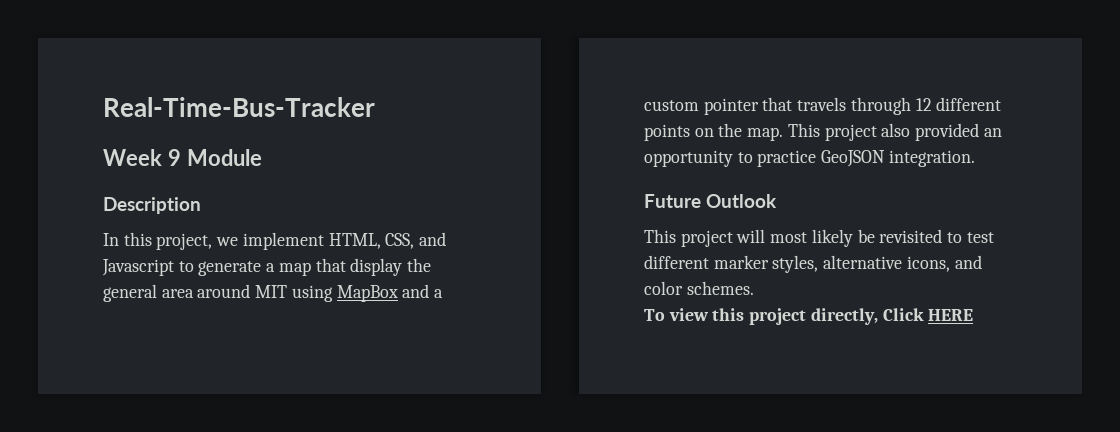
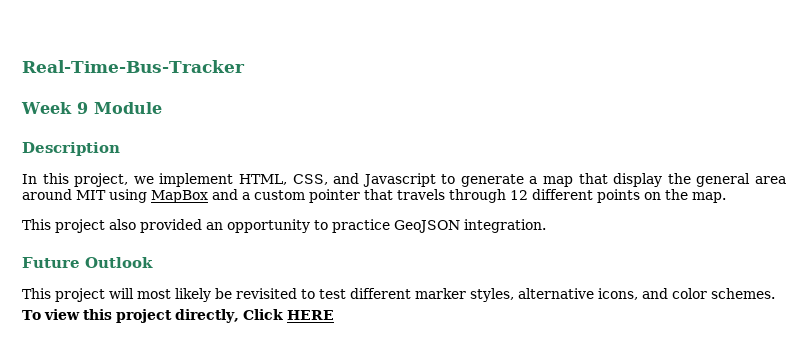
(784, 134) none -> (726, 197) //

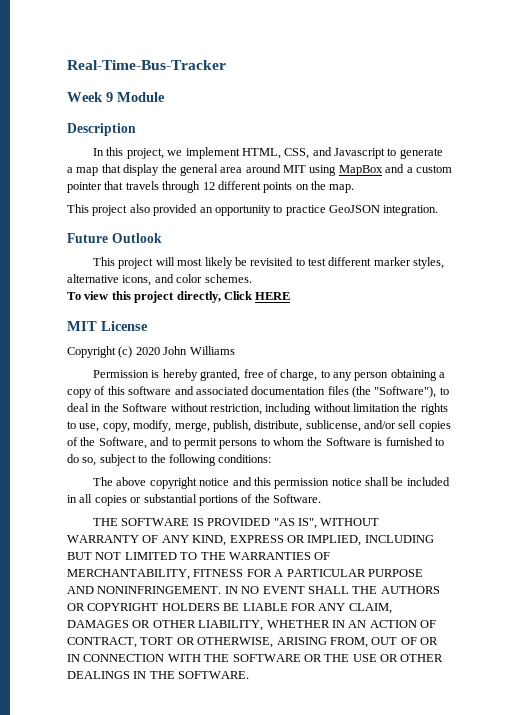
(334, 315) none -> [67,321,148,331] [67,346,235,358] [93,369,446,381] [67,386,449,398] [67,403,448,415] [67,420,451,432] [67,437,444,449] [67,454,272,466] [93,477,450,489] [67,494,321,506] [93,518,380,529] [67,535,434,546] [67,552,331,560] [67,569,423,580] [67,586,440,594] [67,603,392,614] [67,620,436,631] [67,637,438,648] [67,654,444,662] [67,671,250,679] // MIT License // Copyright (c) 2020 John Williams // Permission is hereby granted, free of charge, to any person obtaining a copy of this software and associated documentation files (the "Software"), to deal in the Software without restriction, including without limitation the rights to use, copy, modify, merge, publish, distribute, sublicense, and/or sell copies of the Software, and to permit persons to whom the Software is furnished to do so, subject to the following conditions: // The above copyright notice and this permission notice shall be included in all copies or substantial portions of the Software. // THE SOFTWARE IS PROVIDED "AS IS", WITHOUT WARRANTY OF ANY KIND, EXPRESS OR IMPLIED, INCLUDING BUT NOT LIMITED TO THE WARRANTIES OF MERCHANTABILITY, FITNESS FOR A PARTICULAR PURPOSE AND NONINFRINGEMENT. IN NO EVENT SHALL THE AUTHORS OR COPYRIGHT HOLDERS BE LIABLE FOR ANY CLAIM, DAMAGES OR OTHER LIABILITY, WHETHER IN AN ACTION OF CONTRACT, TORT OR OTHERWISE, ARISING FROM, OUT OF OR IN CONNECTION WITH THE SOFTWARE OR THE USE OR OTHER DEALINGS IN THE SOFTWARE.

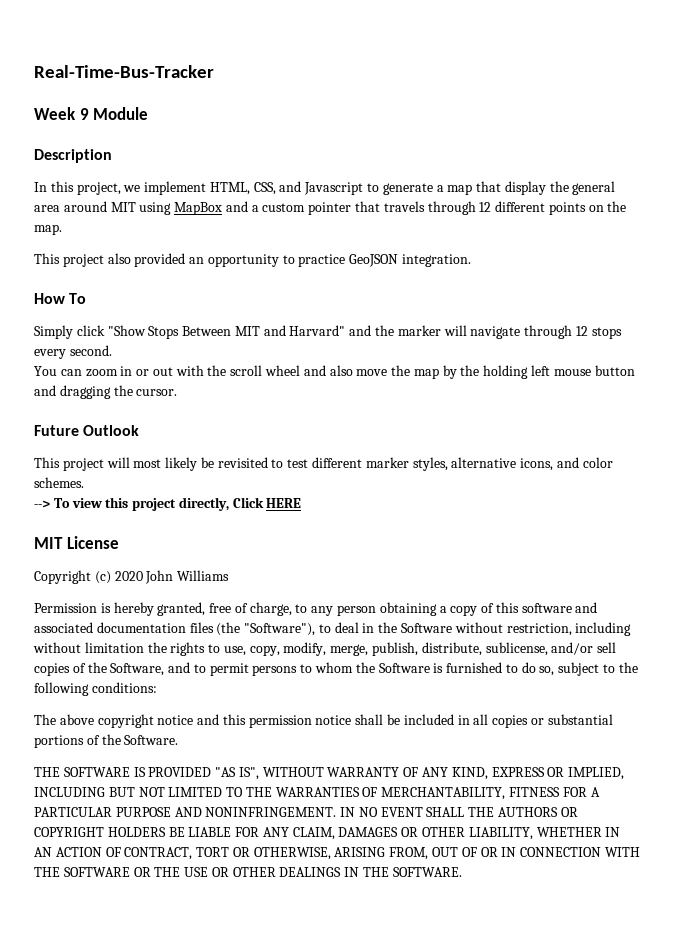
(439, 210) none -> [34,293,87,304] [34,325,622,339] [34,345,112,359] [34,365,635,379] [34,385,178,399] // How To // Simply click "Show Stops Between MIT and Harvard" and the marker will navigate through 12 stops every second. // You can zoom in or out with the scroll wheel and also move the map by the holding left mouse button and dragging the cursor.
(252, 278) none -> [34,500,50,508] -->

